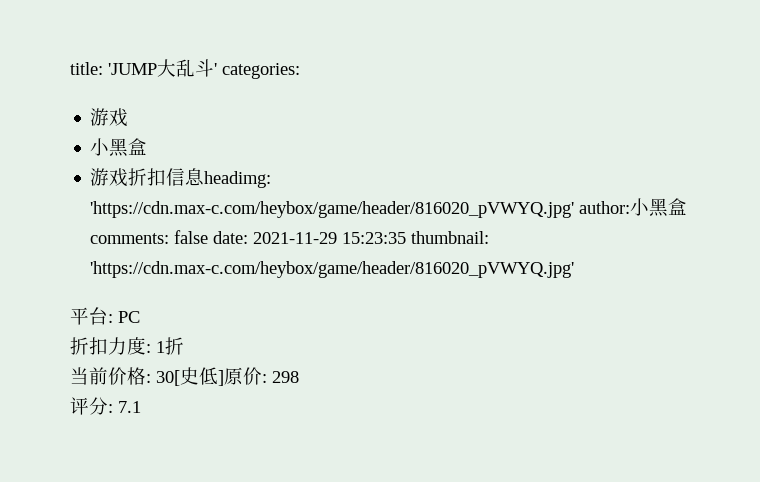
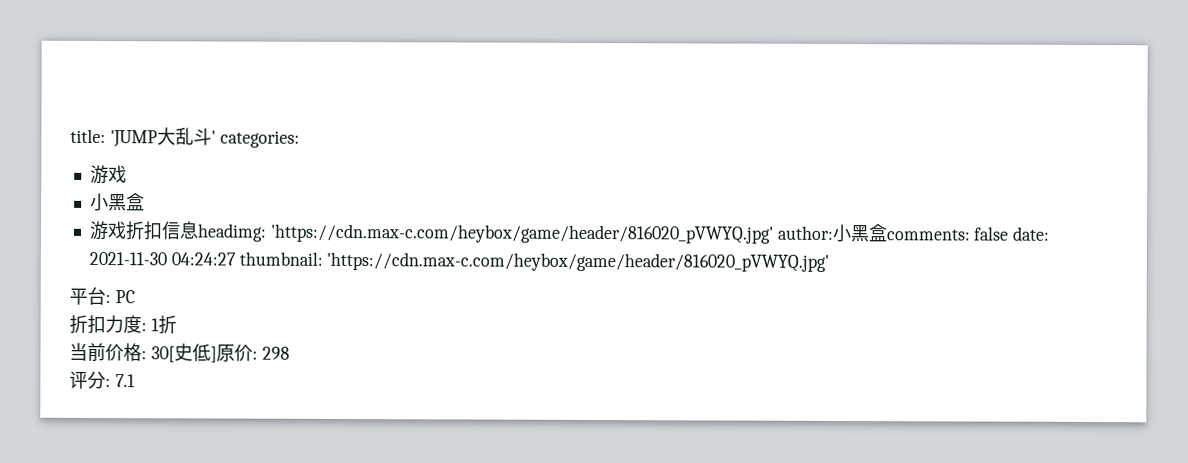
[253,232,407,244] 2021-11-29 15:23:35 -> [88,251,236,266] 2021-11-30 04:24:27

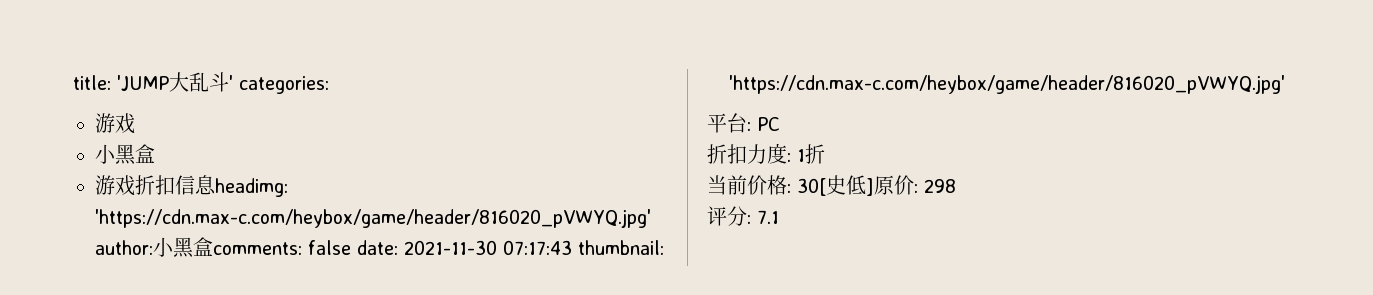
[170,252,236,266] 04:24:27 -> [503,240,572,255] 07:17:43

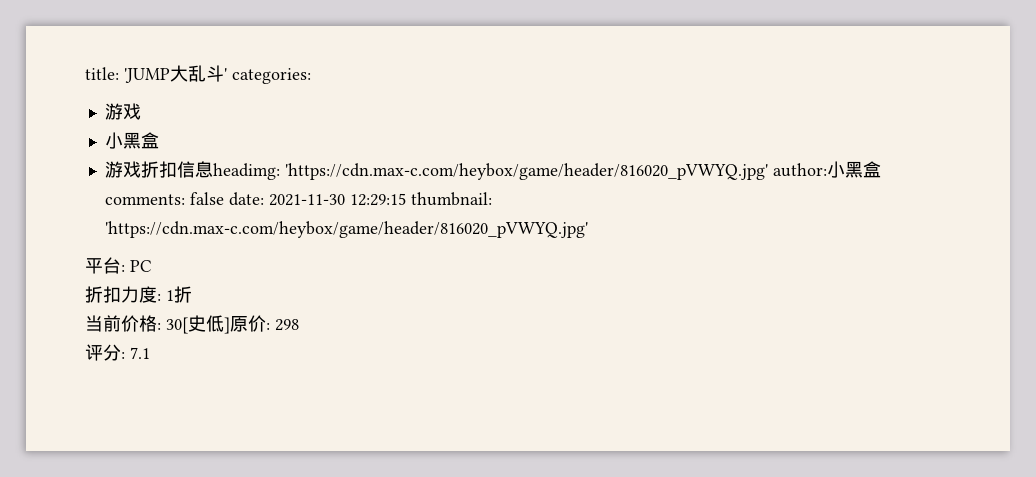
[503,240,572,255] 07:17:43 -> [349,193,406,206] 12:29:15

